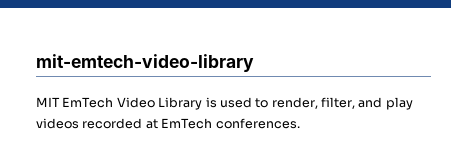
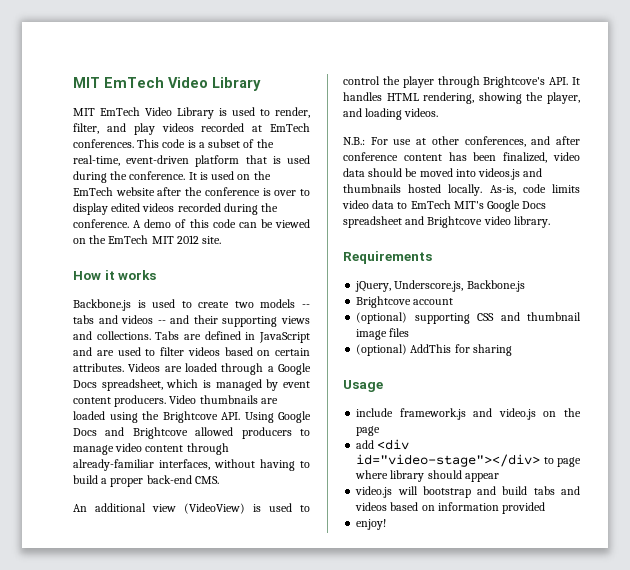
[36,54,254,72] mit-emtech-video-library -> [73,77,261,91] MIT EmTech Video Library
(300, 123) none -> [137,139,274,148] [73,155,310,167] [73,171,271,183] [73,187,310,196] [73,203,279,215] [73,219,310,228] [73,235,222,244] [73,270,157,280] [73,299,310,311] [73,315,310,327] [73,331,310,343] [73,347,310,356] [73,363,311,375] [73,379,310,391] [73,395,278,407] [73,411,311,423] [73,427,310,439] [73,443,229,455] [73,459,310,471] [73,475,219,487] [73,503,310,514] [343,76,580,88] [343,92,580,104] [343,108,439,120] [343,136,580,147] [343,152,580,163] [343,168,543,180] [343,184,580,196] [342,200,547,212] [343,216,550,228] [343,251,432,264] [355,280,525,292] [356,296,454,308] [356,312,581,324] [356,328,410,340] [356,344,512,356] [343,380,383,392] [356,408,581,420] [356,426,381,436] [356,439,410,450] [356,454,581,467] [355,470,499,482] [355,486,580,498] [355,502,546,514] [356,519,387,530] This code is a subset of the real-time, event-driven platform that is used during the conference. It is used on the EmTech website after the conference is over to display edited videos recorded during the conference. A demo of this code can be viewed on the EmTech MIT 2012 site. // How it works // Backbone.js is used to create two models -- tabs and videos -- and their supporting views and collections. Tabs are defined in JavaScript and are used to filter videos based on certain attributes. Videos are loaded through a Google Docs spreadsheet, which is managed by event content producers. Video thumbnails are loaded using the Brightcove API. Using Google Docs and Brightcove allowed producers to manage video content through already-familiar interfaces, without having to build a proper back-end CMS. // An additional view (VideoView) is used to control the player through Brightcove's API. It handles HTML rendering, showing the player, and loading videos. // N.B.: For use at other conferences, and after conference content has been finalized, video data should be moved into videos.js and thumbnails hosted locally. As-is, code limits video data to EmTech MIT's Google Docs spreadsheet and Brightcove video library. // Requirements // jQuery, Underscore.js, Backbone.js // Brightcove account // (optional) supporting CSS and thumbnail image files // (optional) AddThis for sharing // Usage // include framework.js and video.js on the page // add <div id="video-stage"></div> to page where library should appear // video.js will bootstrap and build tabs and videos based on information provided // enjoy!

